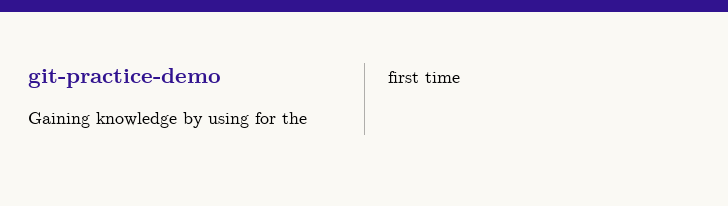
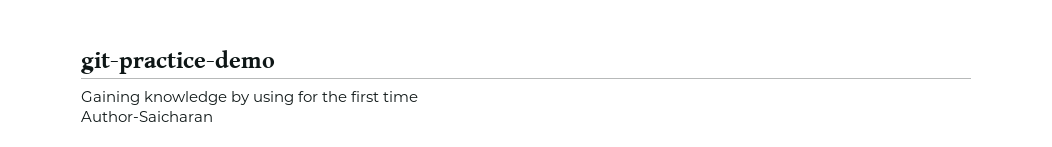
(460, 77) none -> [81,111,213,122] // Author-Saicharan

